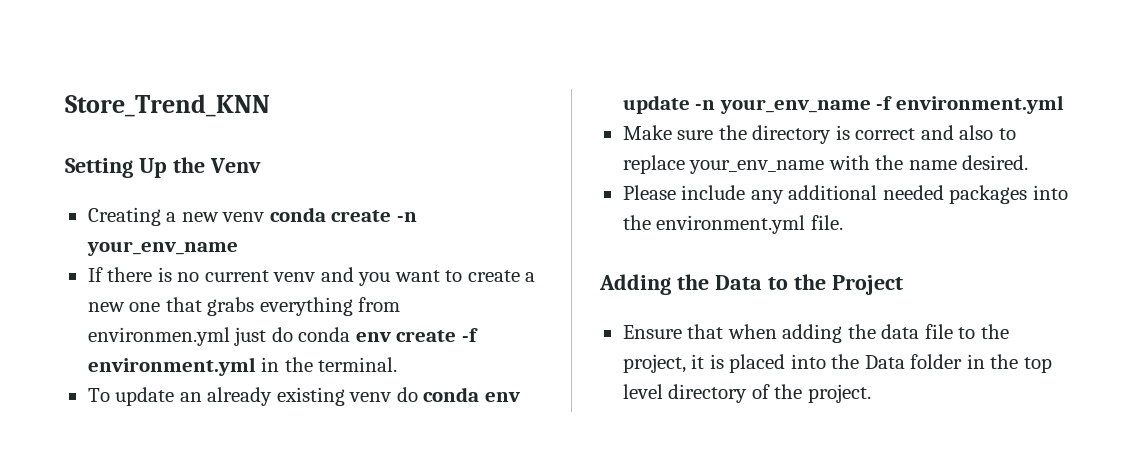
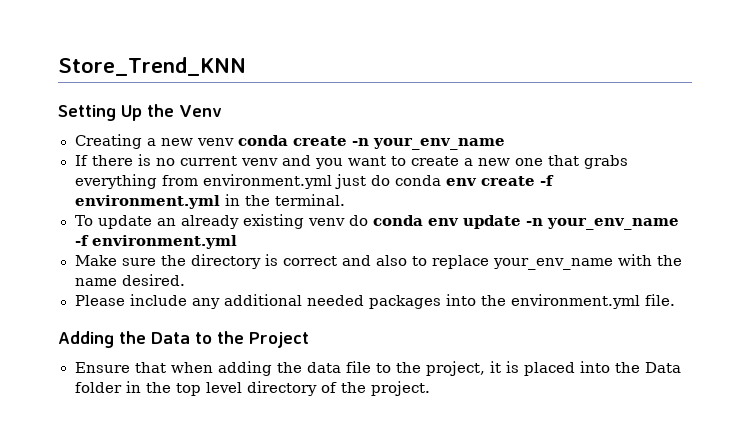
[87,327,230,346] environmen.yml -> [202,174,332,189] environment.yml

